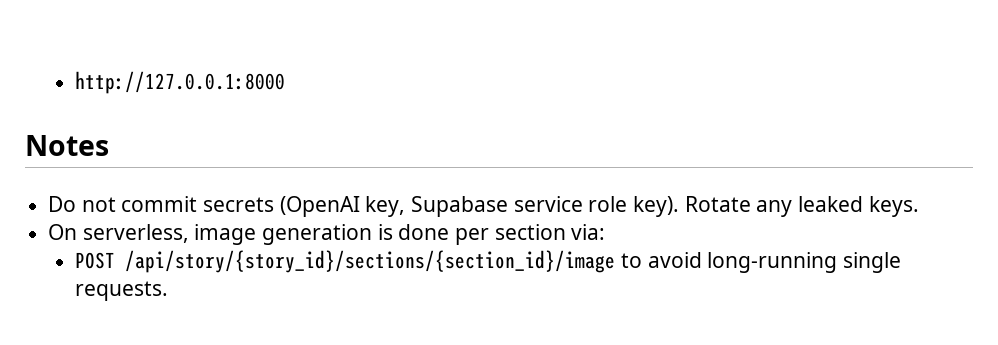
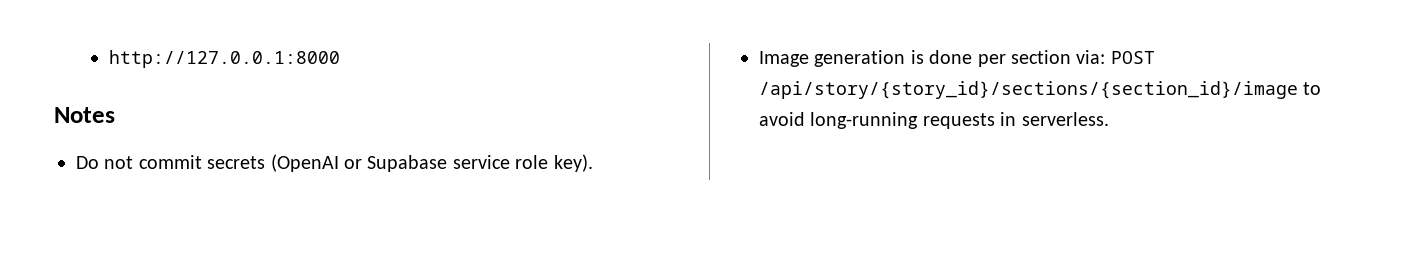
[365,196,406,217] key, -> [344,159,362,169] or
[684,196,919,217] [48,224,257,245] Rotate any leaked keys. // On serverless, image -> [759,51,809,67] // Image
(606, 232) // -> (1106, 57) none
[842,252,901,273] [75,281,169,301] single requests. -> [922,112,1109,129] requests in serverless.

